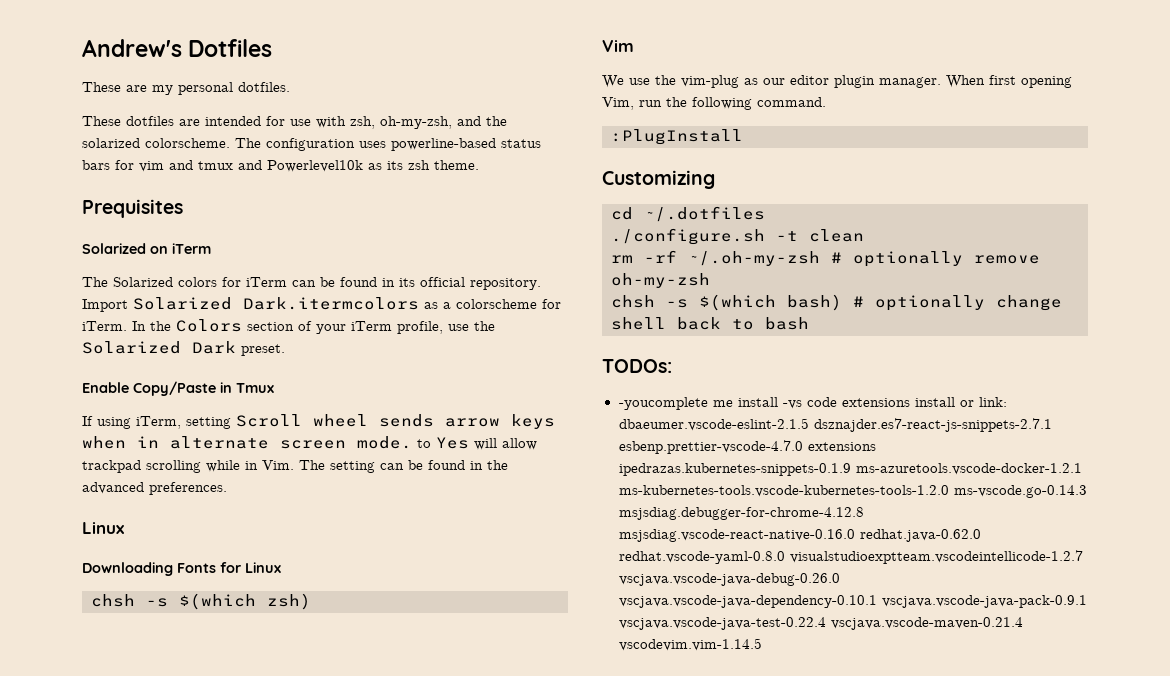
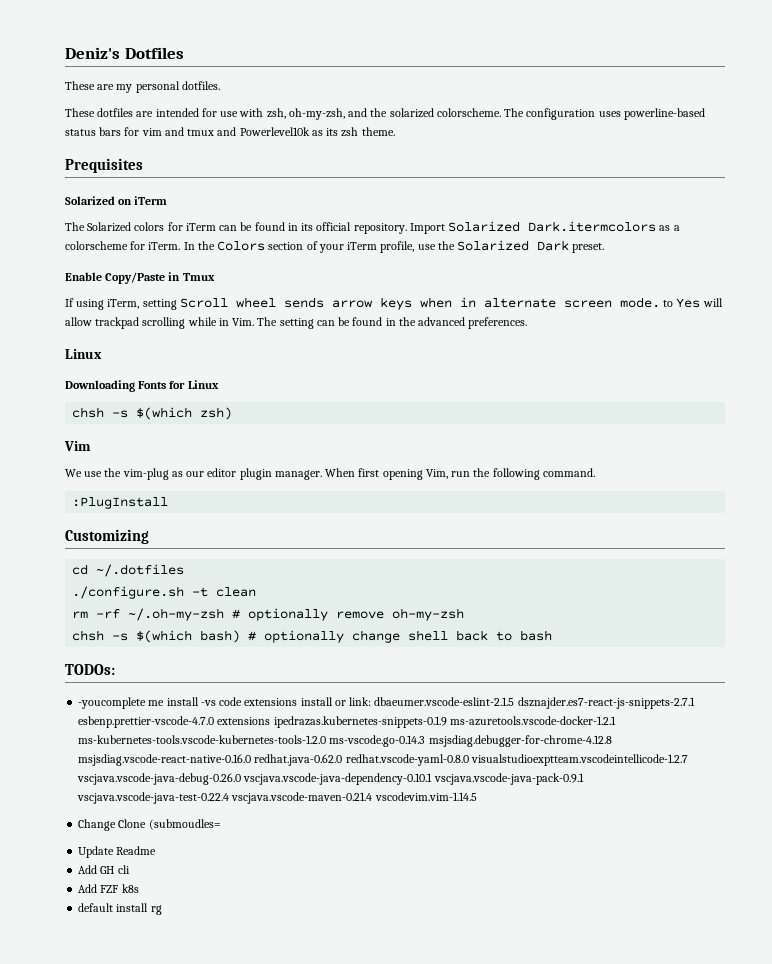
[82,39,182,57] Andrew's -> [65,47,120,59] Deniz's
(762, 644) none -> [78,819,221,831] [78,846,157,858] [78,865,130,874] [78,884,139,893] [78,903,162,915] // Change Clone (submoudles= // Update Readme // Add GH cli // Add FZF k8s // default install rg

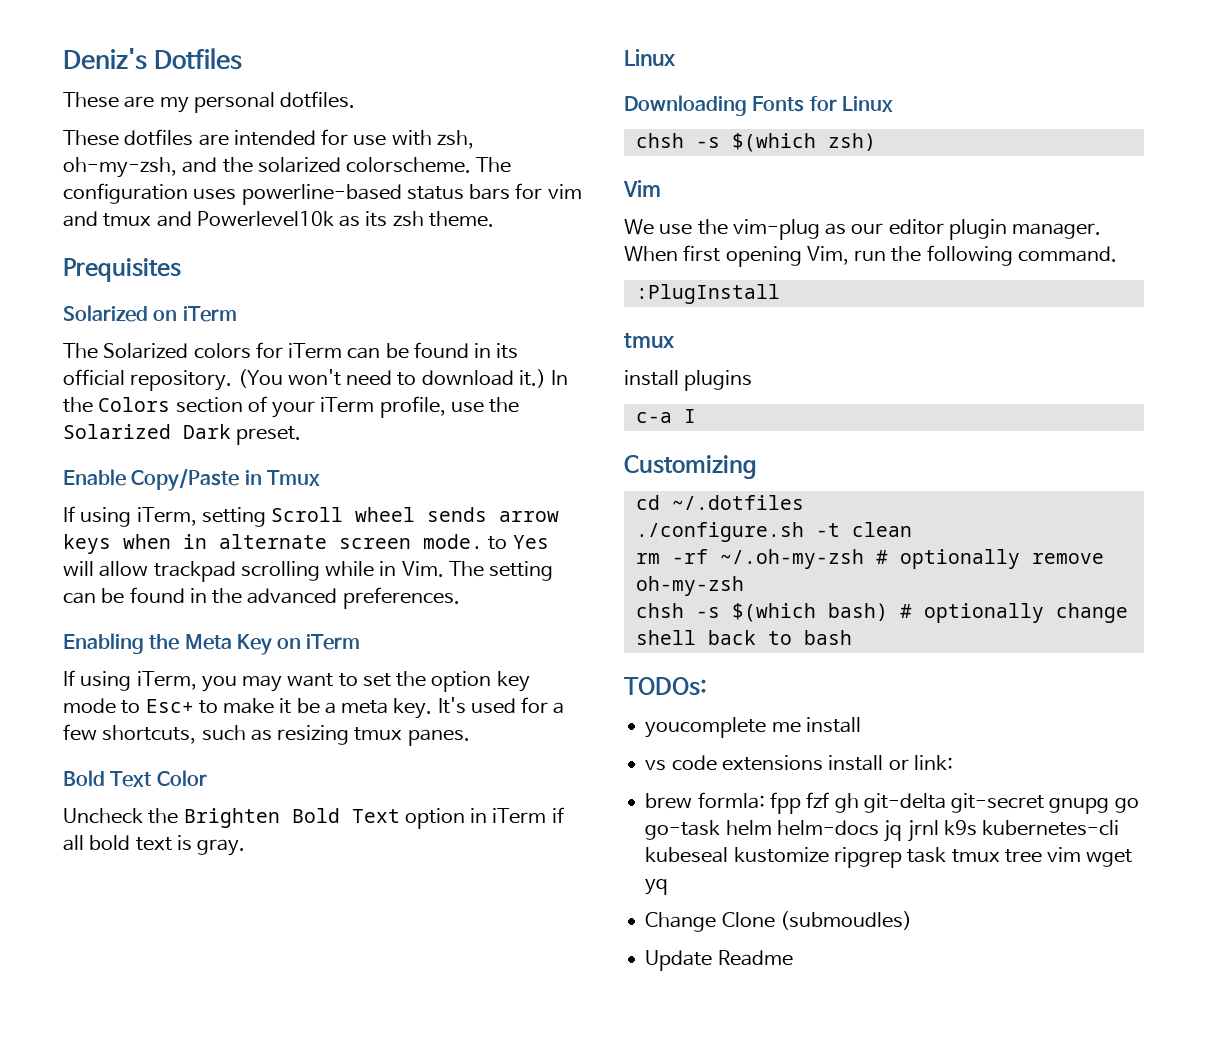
[409,221,680,234] [65,241,181,250] Import Solarized Dark.itermcolors as a colorscheme for iTerm. -> [237,369,546,388] (You won't need to download it.)
(528, 323) none -> [63,633,361,655] [63,670,530,692] [63,697,565,719] [63,724,470,746] [63,770,207,787] [63,807,564,829] [63,835,246,856] // Enabling the Meta Key on iTerm // If using iTerm, you may want to set the option key mode to Esc+ to make it be a meta key. It's used for a few shortcuts, such as resizing tmux panes. // Bold Text Color // Uncheck the Brighten Bold Text option in iTerm if all bold text is gray.
(169, 503) none -> [624,333,675,348] [624,370,753,391] [635,409,696,423] // tmux // install plugins // c-a I
[78,697,147,709] -youcomplete -> [645,717,767,738] youcomplete
[200,700,216,706] -vs -> [645,760,667,771] // vs
[374,697,695,709] [78,716,616,728] [78,735,612,747] [78,754,688,766] [77,773,584,785] [77,792,477,804] dbaeumer.vscode-eslint-2.1.5 dsznajder.es7-react-js-snippets-2.7.1 esbenp.prettier-vscode-4.7.0 extensions ipedrazas.kubernetes-snippets-0.1.9 ms-azuretools.vscode-docker-1.2.1 ms-kubernetes-tools.vscode-kubernetes-tools-1.2.0 ms-vscode.go-0.14.3 msjsdiag.debugger-for-chrome-4.12.8 msjsdiag.vscode-react-native-0.16.0 redhat.java-0.62.0 redhat.vscode-yaml-0.8.0 visualstudioexptteam.vscodeintellicode-1.2.7 vscjava.vscode-java-debug-0.26.0 vscjava.vscode-java-dependency-0.10.1 vscjava.vscode-java-pack-0.9.1 vscjava.vscode-java-test-0.22.4 vscjava.vscode-maven-0.21.4 vscodevim.vim-1.14.5 -> [645,792,1139,814] [645,820,1120,842] [645,847,1133,868] [645,879,669,895] // brew formla: fpp fzf gh git-delta git-secret gnupg go go-task helm helm-docs jq jrnl k9s kubernetes-cli kubeseal kustomize ripgrep task tmux tree vim wget yq
[148,819,221,830] (submoudles= -> [779,911,912,930] (submoudles)
[78,865,130,874] [78,884,139,893] [78,903,162,915] // Add GH cli // Add FZF k8s // default install rg -> (793, 958) none

